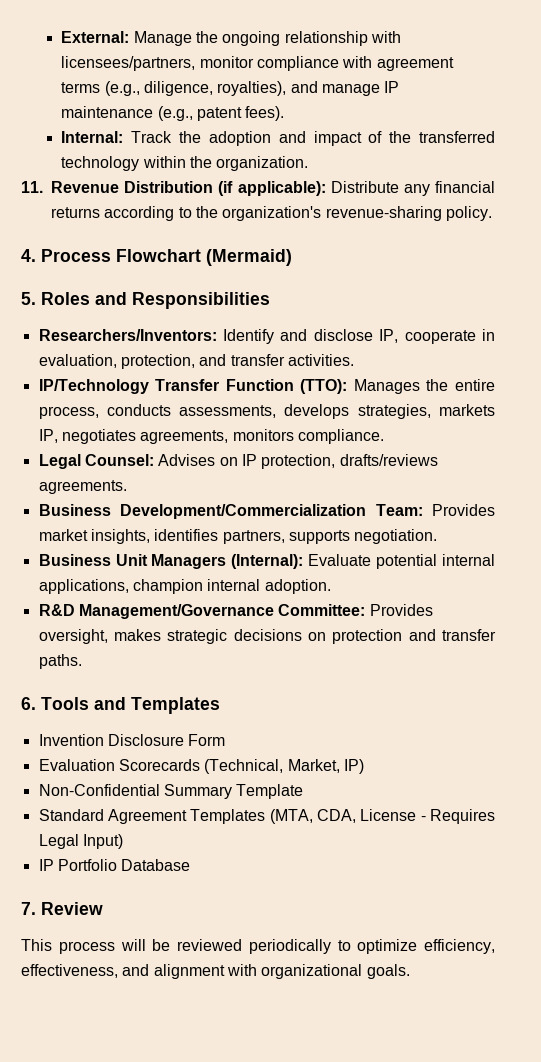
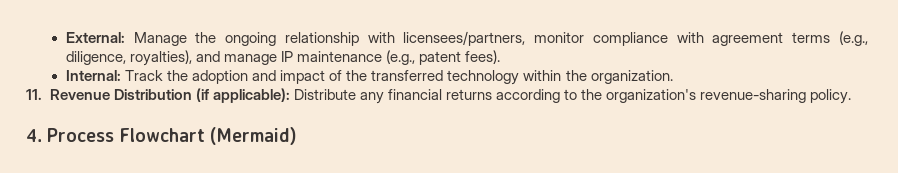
[21,292,270,309] [38,329,495,344] [38,354,354,369] [38,379,495,394] [38,404,496,419] [38,429,384,444] [38,454,438,469] [38,480,127,494] [38,504,495,519] [38,529,438,544] [38,554,495,569] [38,579,331,594] [38,604,433,619] [38,629,496,644] [38,654,82,669] [21,697,220,714] [38,734,226,746] [38,759,364,774] [38,784,304,799] [38,809,495,824] [38,834,123,849] [38,859,191,871] [21,902,103,915] [21,939,495,954] [21,964,410,979] // 5. Roles and Responsibilities // Researchers/Inventors: Identify and disclose IP, cooperate in evaluation, protection, and transfer activities. // IP/Technology Transfer Function (TTO): Manages the entire process, conducts assessments, develops strategies, markets IP, negotiates agreements, monitors compliance. // Legal Counsel: Advises on IP protection, drafts/reviews agreements. // Business Development/Commercialization Team: Provides market insights, identifies partners, supports negotiation. // Business Unit Managers (Internal): Evaluate potential internal applications, champion internal adoption. // R&D Management/Governance Committee: Provides oversight, makes strategic decisions on protection and transfer paths. // 6. Tools and Templates // Invention Disclosure Form // Evaluation Scorecards (Technical, Market, IP) // Non-Confidential Summary Template // Standard Agreement Templates (MTA, CDA, License - Requires Legal Input) // IP Portfolio Database // 7. Review // This process will be reviewed periodically to optimize efficiency, effectiveness, and alignment with organizational goals. -> (298, 136) none

